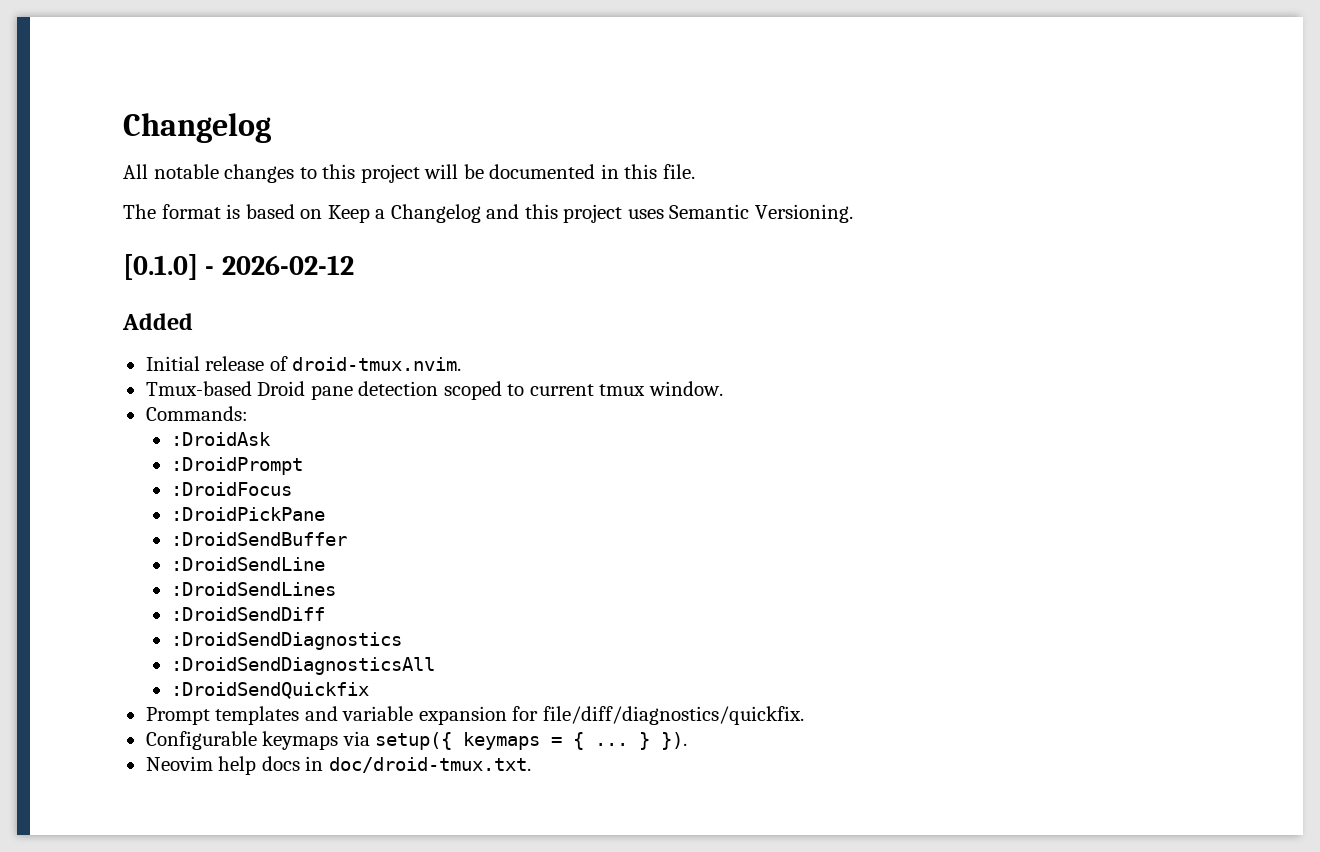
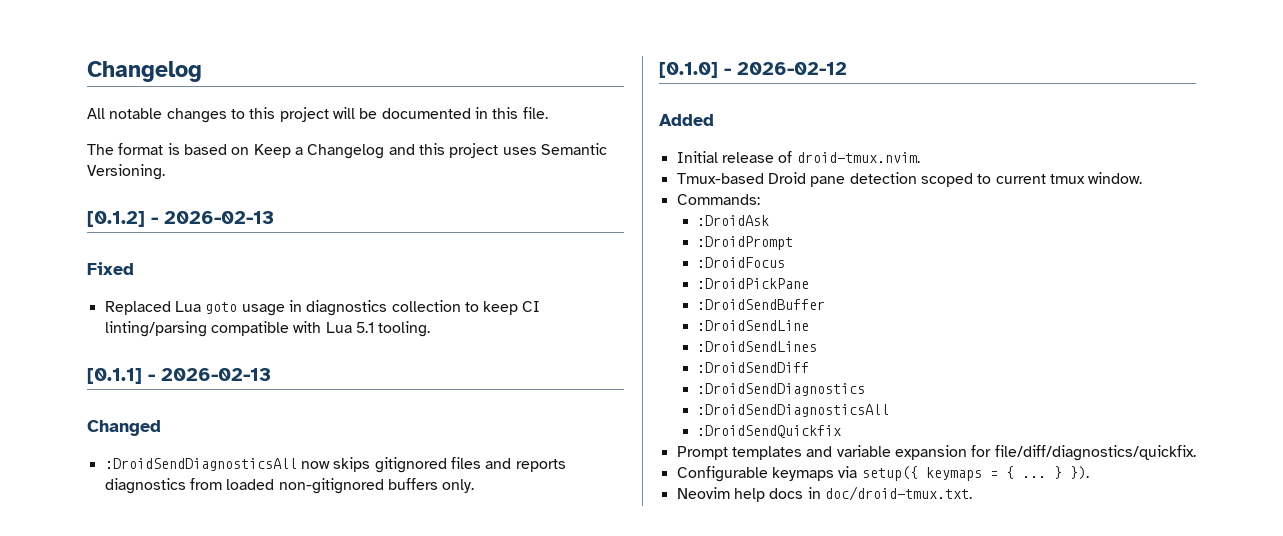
(853, 213) none -> [87,211,274,227] [87,262,134,275] [104,300,541,316] [104,321,431,337] [87,368,271,384] [87,420,161,436] [104,457,566,473] [104,478,475,494] // [0.1.2] - 2026-02-13 // Fixed // Replaced Lua goto usage in diagnostics collection to keep CI linting/parsing compatible with Lua 5.1 tooling. // [0.1.1] - 2026-02-13 // Changed // :DroidSendDiagnosticsAll now skips gitignored files and reports diagnostics from loaded non-gitignored buffers only.

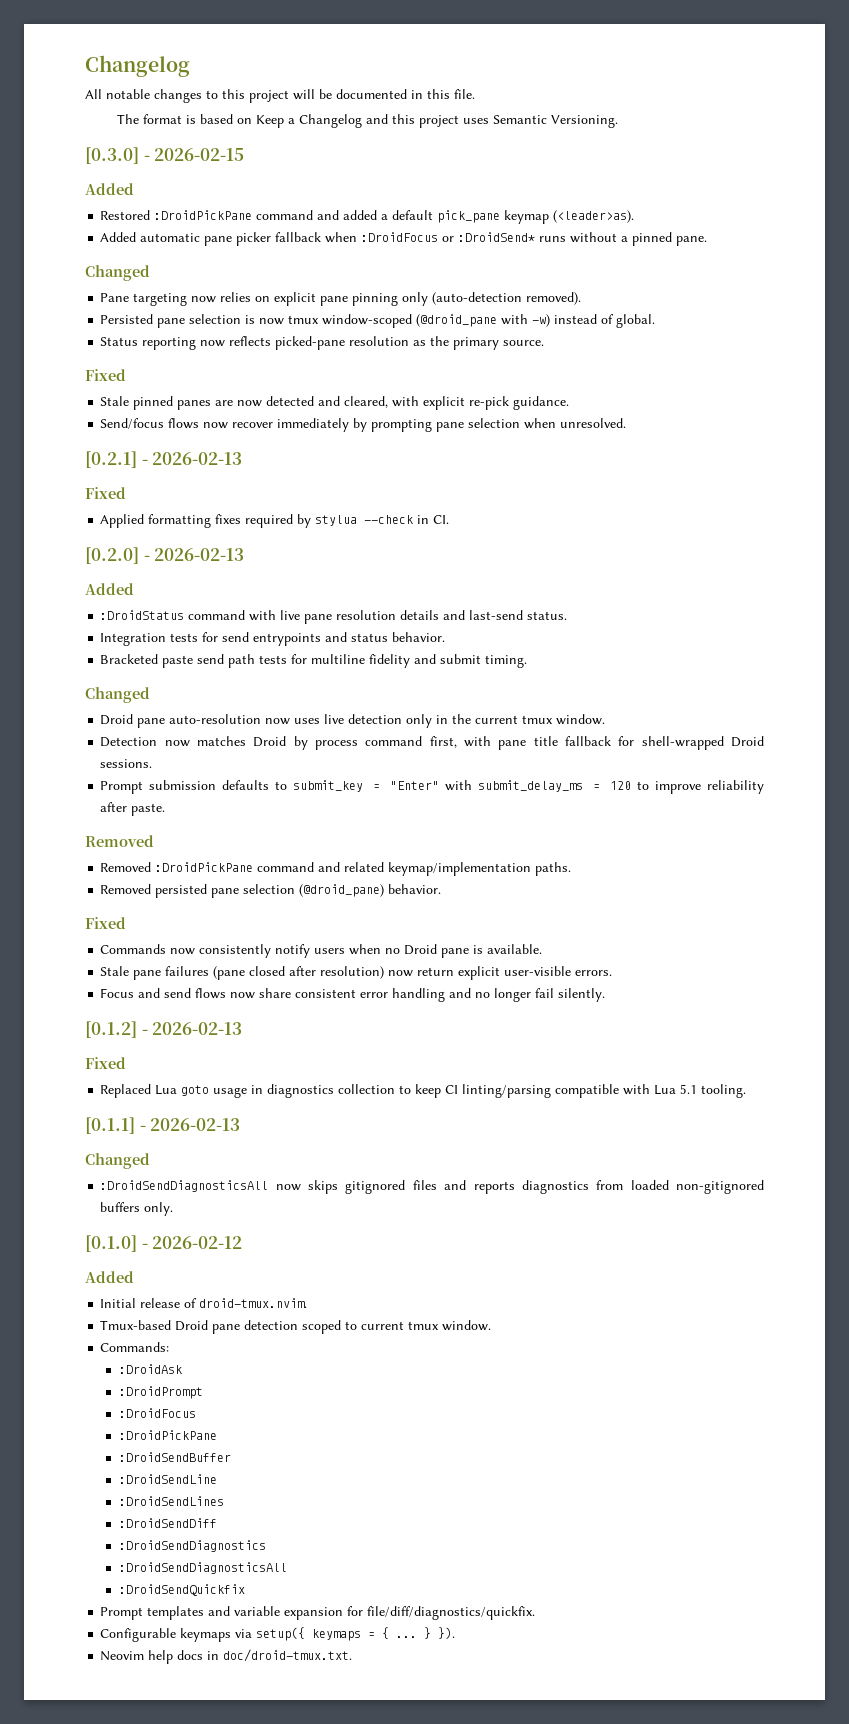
(165, 172) none -> [85,147,245,164] [85,183,134,195] [100,210,635,224] [100,232,708,246] [85,265,150,281] [100,292,582,306] [100,314,656,328] [100,336,545,350] [85,369,126,381] [100,396,570,410] [100,418,627,432] [85,451,243,468] [85,487,126,499] [100,514,450,528] [85,547,245,564] [85,583,134,595] [100,610,568,624] [100,632,446,646] [100,654,528,668] [85,687,150,703] [100,714,606,728] [100,736,764,750] [100,759,153,768] [100,780,765,794] [100,802,166,816] [85,835,154,847] [100,862,572,876] [100,884,442,898] [85,917,126,929] [100,944,543,958] [100,966,613,980] [100,988,606,1002] // [0.3.0] - 2026-02-15 // Added // Restored :DroidPickPane command and added a default pick_pane keymap (<leader>as). // Added automatic pane picker fallback when :DroidFocus or :DroidSend* runs without a pinned pane. // Changed // Pane targeting now relies on explicit pane pinning only (auto-detection removed). // Persisted pane selection is now tmux window-scoped (@droid_pane with -w) instead of global. // Status reporting now reflects picked-pane resolution as the primary source. // Fixed // Stale pinned panes are now detected and cleared, with explicit re-pick guidance. // Send/focus flows now recover immediately by prompting pane selection when unresolved. // [0.2.1] - 2026-02-13 // Fixed // Applied formatting fixes required by stylua --check in CI. // [0.2.0] - 2026-02-13 // Added // :DroidStatus command with live pane resolution details and last-send status. // Integration tests for send entrypoints and status behavior. // Bracketed paste send path tests for multiline fidelity and submit timing. // Changed // Droid pane auto-resolution now uses live detection only in the current tmux window. // Detection now matches Droid by process command first, with pane title fallback for shell-wrapped Droid sessions. // Prompt submission defaults to submit_key = "Enter" with submit_delay_ms = 120 to improve reliability after paste. // Removed // Removed :DroidPickPane command and related keymap/implementation paths. // Removed persisted pane selection (@droid_pane) behavior. // Fixed // Commands now consistently notify users when no Droid pane is available. // Stale pane failures (pane closed after resolution) now return explicit user-visible errors. // Focus and send flows now share consistent error handling and no longer fail silently.

